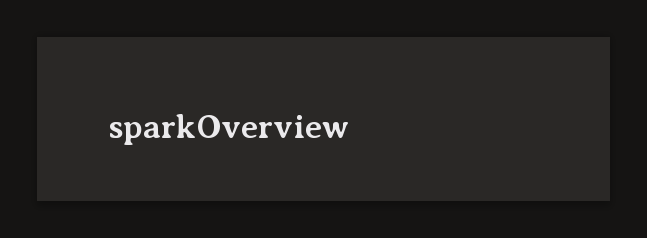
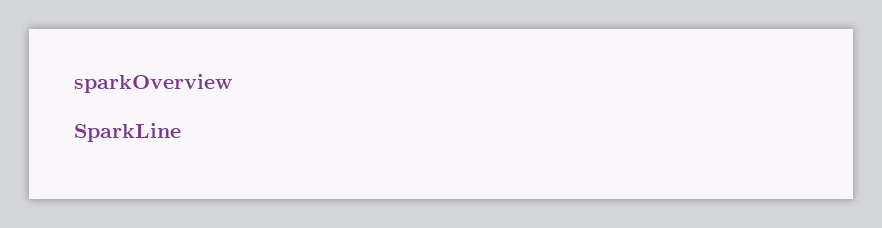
(349, 129) none -> [74,123,181,142] // SparkLine

